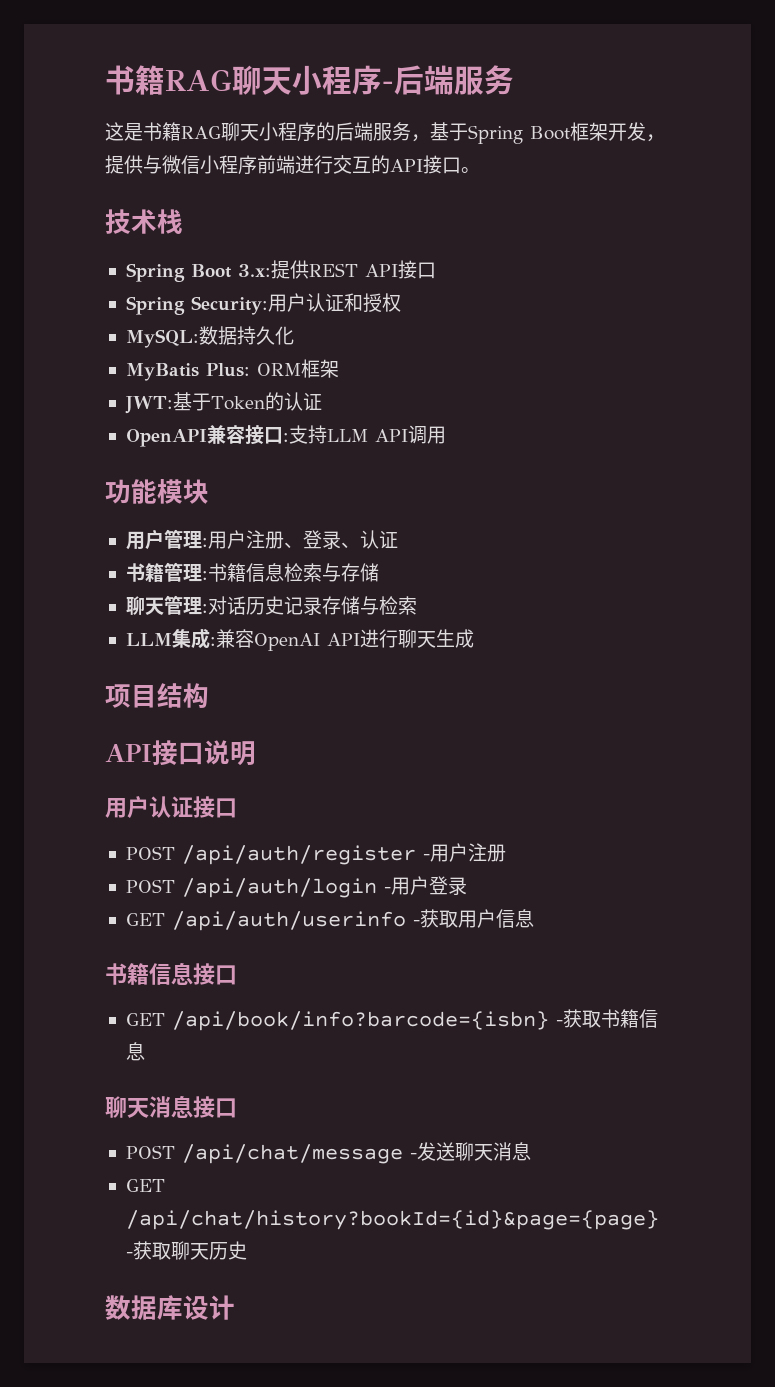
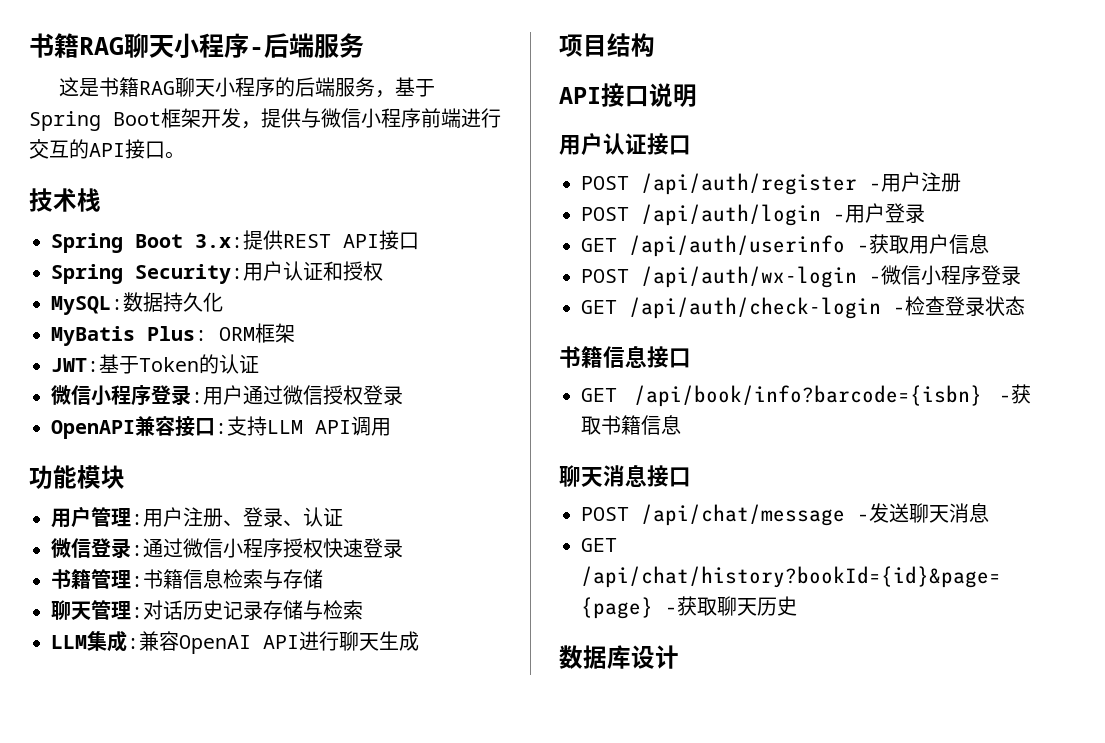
(322, 401) none -> [51,385,403,406] // 微信小程序登录:用户通过微信授权登录
(398, 539) none -> [51,538,403,559] // 微信登录:通过微信小程序授权快速登录
(534, 918) none -> [581,265,1021,288] [581,296,1025,319] // POST /api/auth/wx-login -微信小程序登录 // GET /api/auth/check-login -检查登录状态

